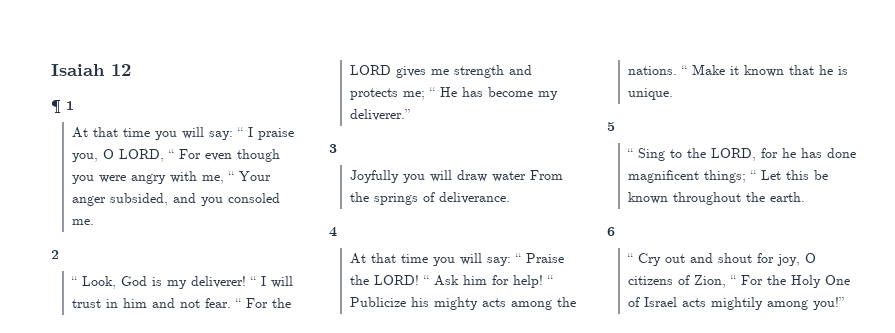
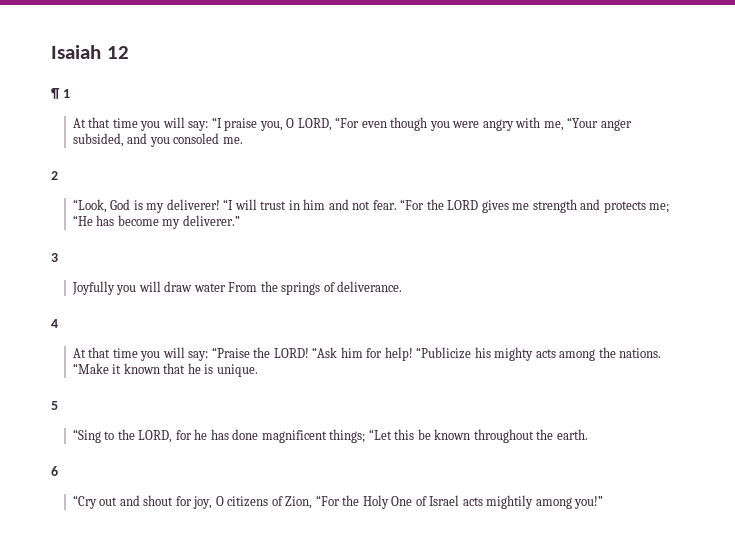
[236,127,253,137] “ I -> [211,117,222,128] “I
[167,149,201,159] “ For -> [335,117,360,128] “For
[227,171,271,181] “ Your -> [567,117,599,128] “Your
[70,276,116,289] “ Look, -> [72,199,107,213] “Look,
[249,276,266,286] “ I -> [223,199,234,210] “I
[234,298,268,308] “ For -> [400,199,425,210] “For
[428,87,457,97] “ He -> [72,215,93,226] “He
[514,253,564,263] [349,275,459,286] “ Praise the LORD! “ Ask -> [211,347,338,358] “Praise the LORD! “Ask
[546,275,553,285] [349,297,406,307] “ Publicize -> [416,347,472,359] “Publicize
[680,64,725,75] “ Make -> [72,363,109,374] “Make
[626,148,665,161] “ Sing -> [72,429,101,443] “Sing
[749,170,781,180] “ Let -> [368,429,392,440] “Let
[626,253,661,266] “ Cry -> [72,495,97,509] “Cry
[729,275,763,285] “ For -> [315,495,340,506] “For

